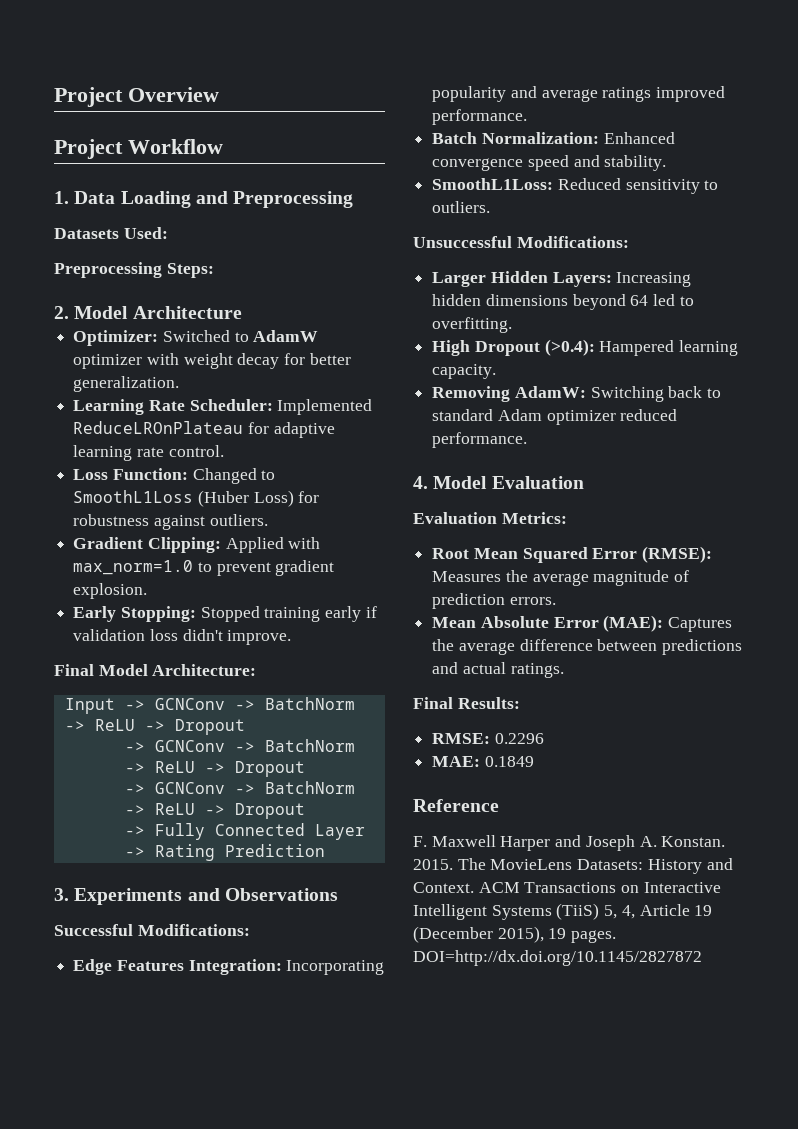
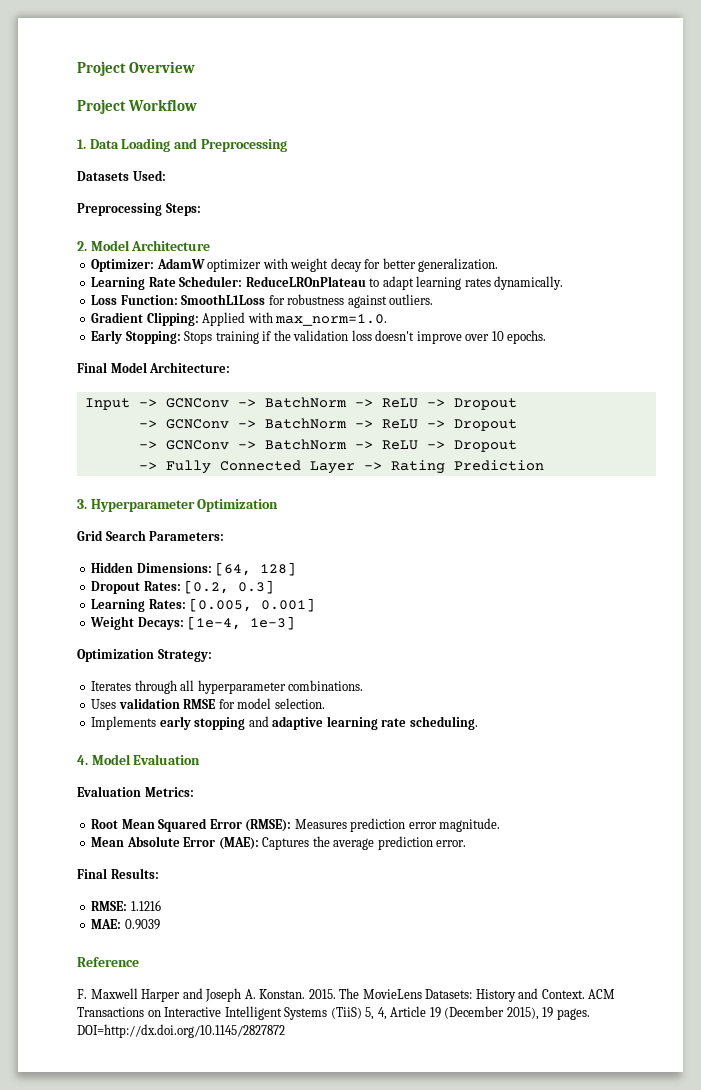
[162,330,249,342] Switched to -> (155, 265) none
[277,399,373,415] [73,421,335,438] [73,445,224,461] [73,468,276,484] [73,490,294,507] Implemented ReduceLROnPlateau for adaptive learning rate control. // Loss Function: Changed to SmoothL1Loss (Huber Loss) -> [245,276,564,290] [91,294,266,305] ReduceLROnPlateau to adapt learning rates dynamically. // Loss Function: SmoothL1Loss
[73,560,335,576] [73,583,148,599] [73,606,377,622] [73,629,292,645] max_norm=1.0 to prevent gradient explosion. // Early Stopping: Stopped training early if validation loss didn't improve. -> [275,314,388,326] [91,330,547,344] max_norm=1.0. // Early Stopping: Stops training if the validation loss doesn't improve over 10 epochs.
[74,888,338,905] [54,924,250,936] [73,959,385,975] [432,86,726,102] [432,109,528,125] [432,132,675,144] [432,155,667,171] [432,178,719,194] [432,201,491,213] [413,236,629,248] [432,271,692,287] [432,294,694,310] [432,317,513,333] [432,339,739,356] [432,364,497,379] [432,386,722,402] [432,409,678,425] [432,432,528,448] Experiments and Observations // Successful Modifications: // Edge Features Integration: Incorporating popularity and average ratings improved performance. // Batch Normalization: Enhanced convergence speed and stability. // SmoothL1Loss: Reduced sensitivity to outliers. // Unsuccessful Modifications: // Larger Hidden Layers: Increasing hidden dimensions beyond 64 led to overfitting. // High Dropout (>0.4): Hampered learning capacity. // Removing AdamW: Switching back to standard Adam optimizer reduced performance. -> [90,499,279,512] [77,530,225,541] [91,562,297,576] [91,580,275,594] [91,598,316,612] [90,616,296,630] [77,649,212,662] [91,680,364,694] [91,698,325,709] [91,716,478,730] Hyperparameter Optimization // Grid Search Parameters: // Hidden Dimensions: [64, 128] // Dropout Rates: [0.2, 0.3] // Learning Rates: [0.005, 0.001] // Weight Decays: [1e-4, 1e-3] // Optimization Strategy: // Iterates through all hyperparameter combinations. // Uses validation RMSE for model selection. // Implements early stopping and adaptive learning rate scheduling.
[505,570,690,586] [432,593,556,609] the average magnitude of prediction errors. -> [350,818,501,832] prediction error magnitude.
[519,639,743,655] [432,662,564,678] difference between predictions and actual ratings. -> [377,836,467,850] prediction error.
[494,733,544,744] 0.2296 -> [130,900,161,911] 1.1216
[484,756,534,767] 0.1849 -> [124,919,160,930] 0.9039

